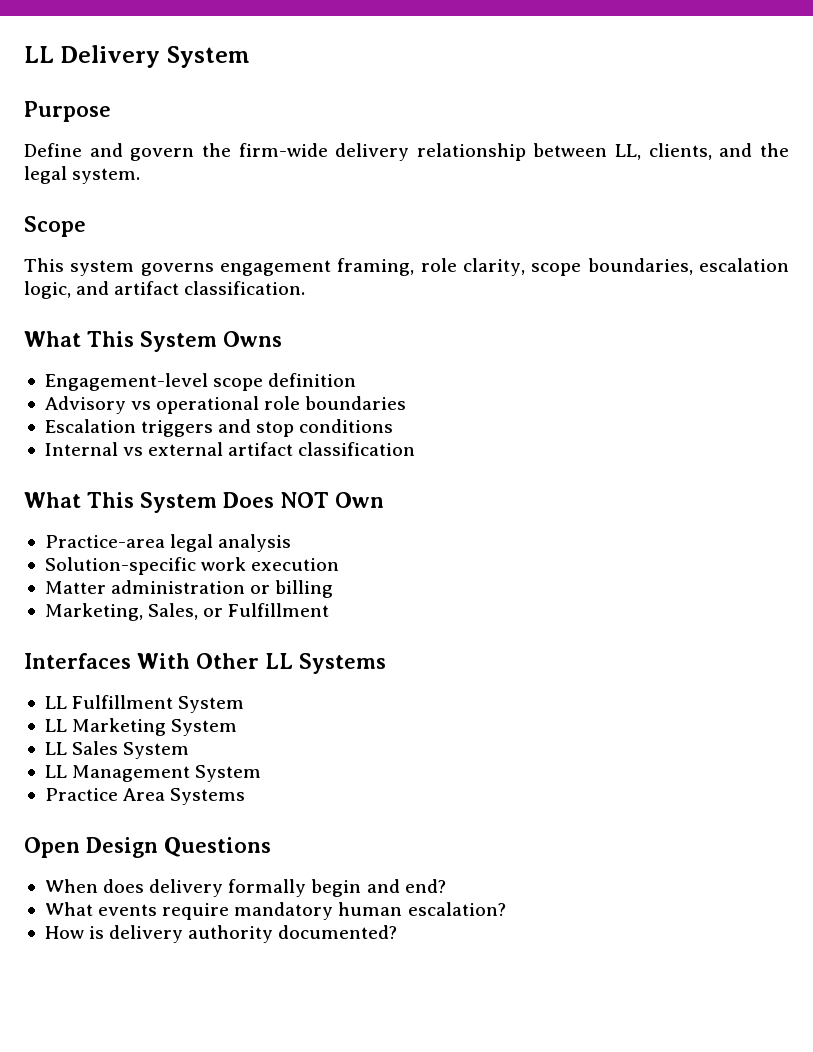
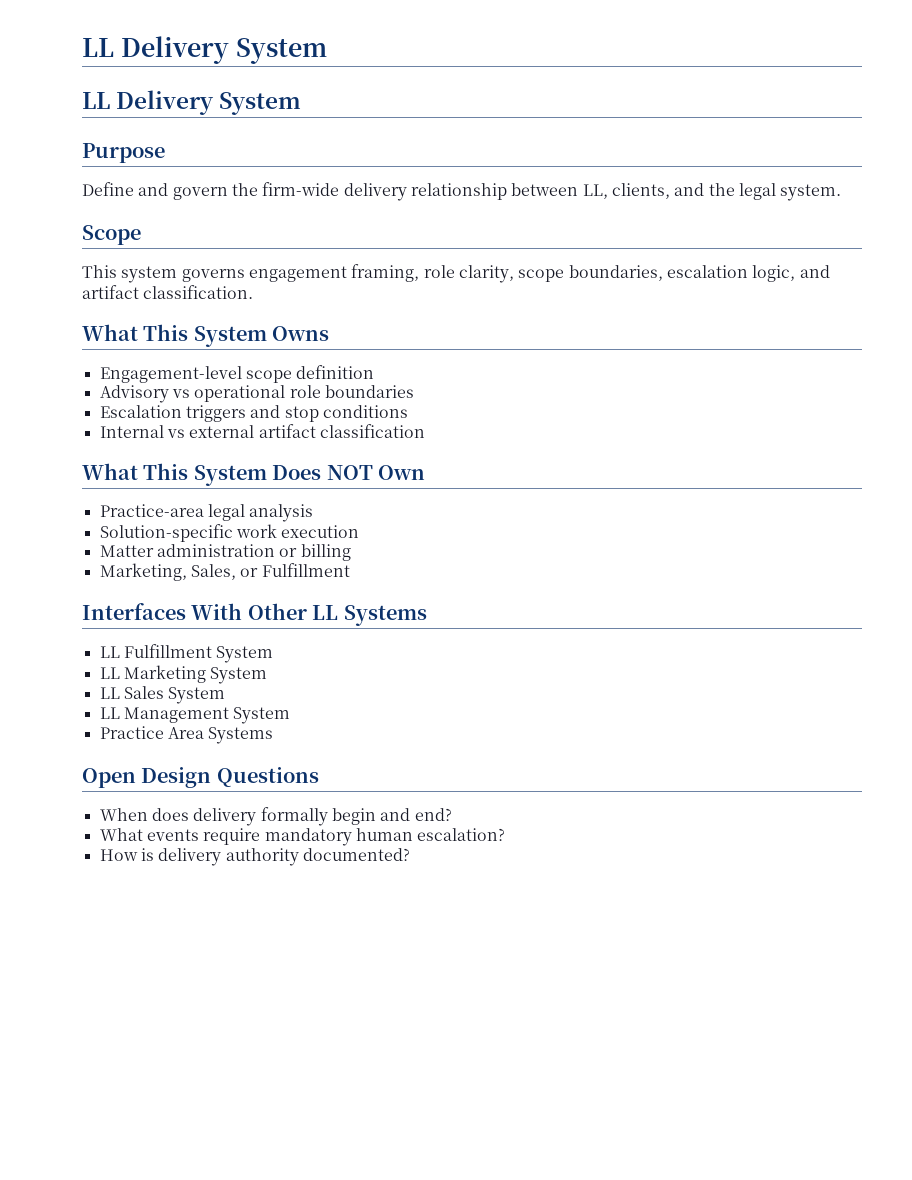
[24,45,250,68] LL Delivery System -> [82,36,327,64] [82,90,302,115] LL Delivery System // LL Delivery System

